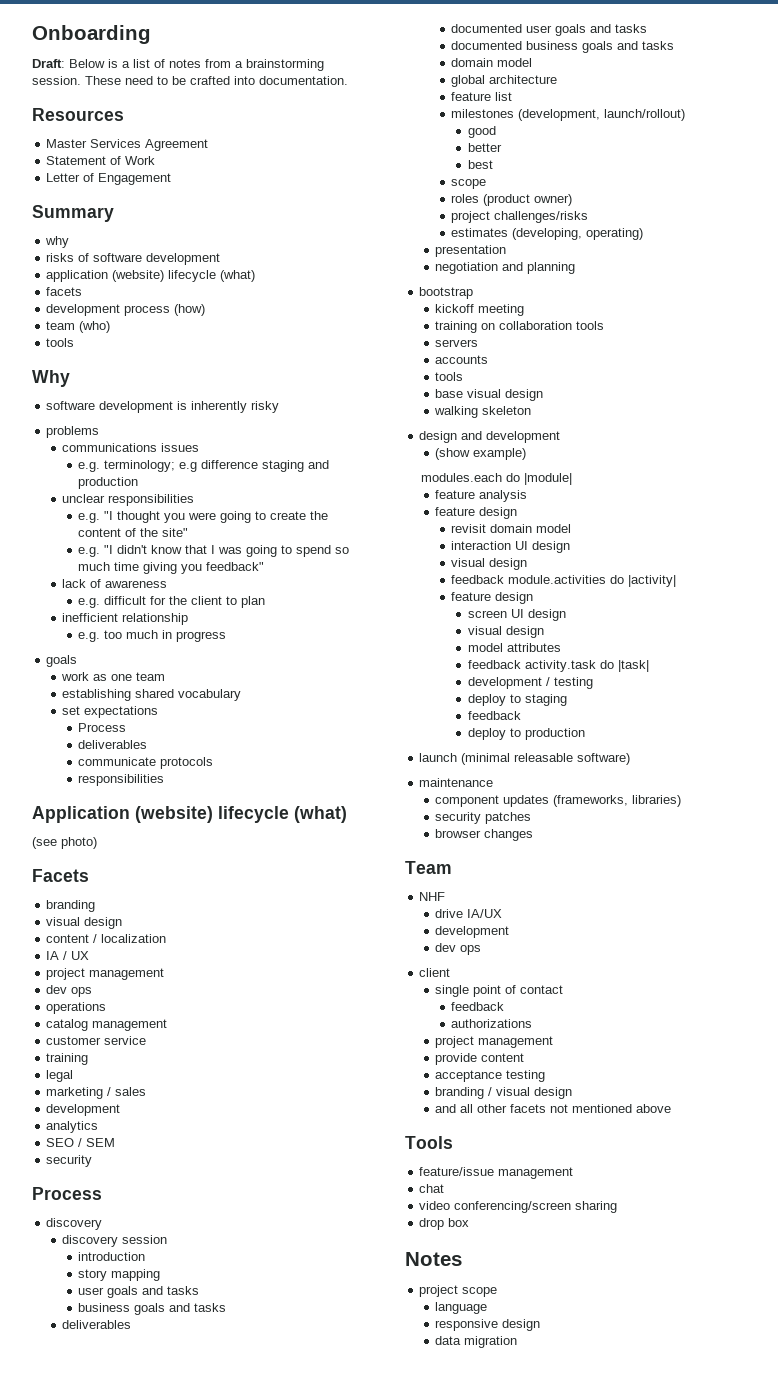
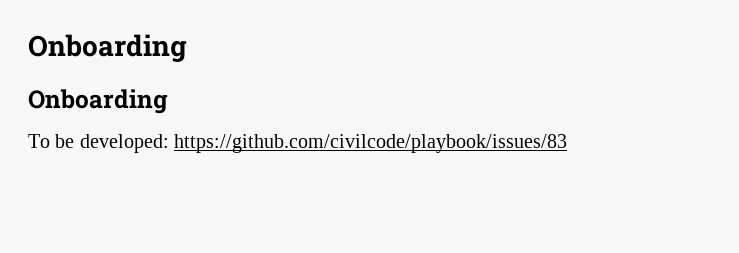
[32,25,151,44] [32,59,324,71] [32,76,348,85] [32,108,124,121] [46,139,209,151] [46,156,156,165] [46,173,172,185] [32,205,114,222] [45,236,70,248] [46,253,221,265] [46,270,256,282] [46,287,83,296] [46,304,206,316] [46,321,111,333] [46,338,75,347] [32,370,70,387] [46,401,280,413] [46,426,100,438] [62,443,200,452] [78,460,330,472] [78,477,139,489] [62,494,195,506] [78,511,329,523] [78,528,189,537] [78,545,350,557] [78,562,265,574] [62,579,168,588] [78,596,266,608] [62,613,189,625] [78,630,227,642] [46,655,78,667] [61,672,166,681] [62,689,242,701] [62,706,159,718] [78,723,127,732] [78,740,148,749] [78,757,214,769] [78,774,165,786] [32,806,347,823] [32,837,97,849] [32,869,89,882] [46,900,96,912] [46,917,123,929] [46,934,167,943] [46,951,90,960] [46,968,165,980] [46,985,93,997] [46,1002,107,1014] [46,1019,168,1031] [46,1036,147,1045] [46,1053,89,1065] [46,1070,74,1082] [46,1087,147,1099] [46,1104,121,1116] [46,1121,99,1133] [46,1138,116,1147] [46,1155,93,1167] [32,1187,102,1200] [46,1218,103,1230] [62,1235,168,1247] [78,1252,146,1261] [78,1269,161,1281] [78,1286,200,1298] [78,1303,227,1315] [62,1320,132,1329] [451,24,648,36] [451,41,675,53] [451,58,533,67] [451,75,558,87] [451,92,513,101] [451,109,686,121] [467,126,496,138] [467,143,502,152] [467,160,493,169] [451,179,487,189] [451,194,573,206] [451,211,589,223] [451,228,644,240] [435,245,507,257] [435,262,576,274] [419,287,474,299] [435,304,525,316] [435,321,605,333] [435,339,479,347] [435,355,489,364] [435,372,464,381] [435,389,544,401] [434,406,532,418] [419,431,561,443] [435,448,527,460] [421,473,573,485] [435,490,528,502] [435,507,518,519] [451,524,572,533] [451,541,571,553] [451,558,528,570] [451,575,677,587] [451,592,534,604] [467,609,566,621] [467,626,544,638] [467,643,561,652] [467,660,649,672] [467,677,593,689] [467,694,567,706] [467,711,521,720] [467,728,585,740] [419,753,631,765] [419,778,494,787] [435,795,682,807] [435,812,532,824] [435,829,534,841] [405,861,452,874] [419,892,446,901] [435,909,503,918] [435,926,510,938] [435,943,482,955] [419,968,451,977] [435,985,564,997] [451,1002,505,1011] [451,1019,533,1028] [435,1036,554,1048] [435,1053,525,1065] [435,1070,546,1082] [435,1087,573,1099] [435,1104,672,1113] [405,1136,453,1149] [419,1167,574,1179] [419,1184,445,1193] [419,1201,618,1213] [419,1218,470,1230] [405,1252,462,1266] [419,1285,498,1297] [435,1302,488,1314] [435,1319,541,1331] [435,1336,518,1348] Onboarding // Draft: Below is a list of notes from a brainstorming session. These need to be crafted into documentation. // Resources // Master Services Agreement // Statement of Work // Letter of Engagement // Summary // why // risks of software development // application (website) lifecycle (what) // facets // development process (how) // team (who) // tools // Why // software development is inherently risky // problems // communications issues // e.g. terminology; e.g difference staging and production // unclear responsibilities // e.g. "I thought you were going to create the content of the site" // e.g. "I didn't know that I was going to spend so much time giving you feedback" // lack of awareness // e.g. difficult for the client to plan // inefficient relationship // e.g. too much in progress // goals // work as one team // establishing shared vocabulary // set expectations // Process // deliverables // communicate protocols // responsibilities // Application (website) lifecycle (what) // (see photo) // Facets // branding // visual design // content / localization // IA / UX // project management // dev ops // operations // catalog management // customer service // training // legal // marketing / sales // development // analytics // SEO / SEM // security // Process // discovery // discovery session // introduction // story mapping // user goals and tasks // business goals and tasks // deliverables // documented user goals and tasks // documented business goals and tasks // domain model // global architecture // feature list // milestones (development, launch/rollout) // good // better // best // scope // roles (product owner) // project challenges/risks // estimates (developing, operating) // presentation // negotiation and planning // bootstrap // kickoff meeting // training on collaboration tools // servers // accounts // tools // base visual design // walking skeleton // design and development // (show example) // modules.each do |module| // feature analysis // feature design // revisit domain model // interaction UI design // visual design // feedback module.activities do |activity| // feature design // screen UI design // visual design // model attributes // feedback activity.task do |task| // development / testing // deploy to staging // feedback // deploy to production // launch (minimal releasable software) // maintenance // component updates (frameworks, libraries) // security patches // browser changes // Team // NHF // drive IA/UX // development // dev ops // client // single point of contact // feedback // authorizations // project management // provide content // acceptance testing // branding / visual design // and all other facets not mentioned above // Tools // feature/issue management // chat // video conferencing/screen sharing // drop box // Notes // project scope // language // responsive design // data migration -> [28,34,187,62] [28,89,168,114] [28,134,568,153] Onboarding // Onboarding // To be developed: https://github.com/civilcode/playbook/issues/83

